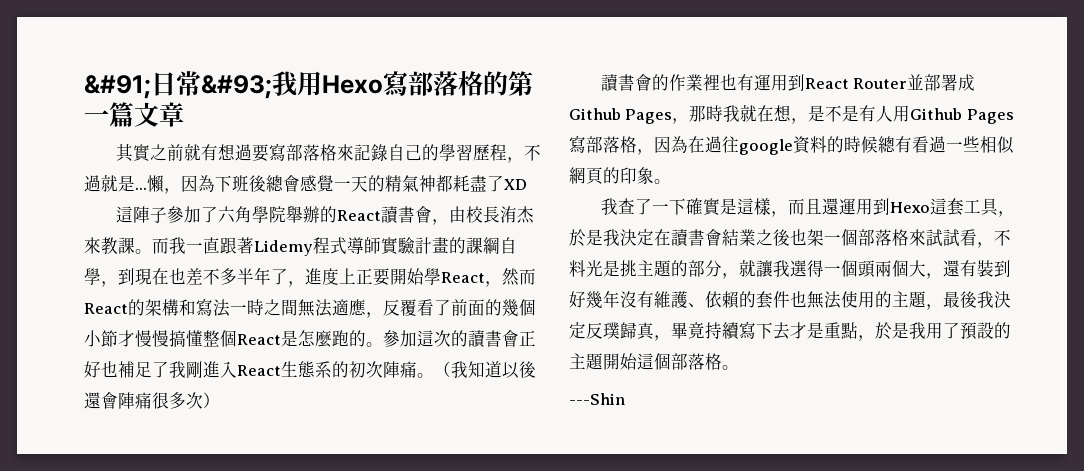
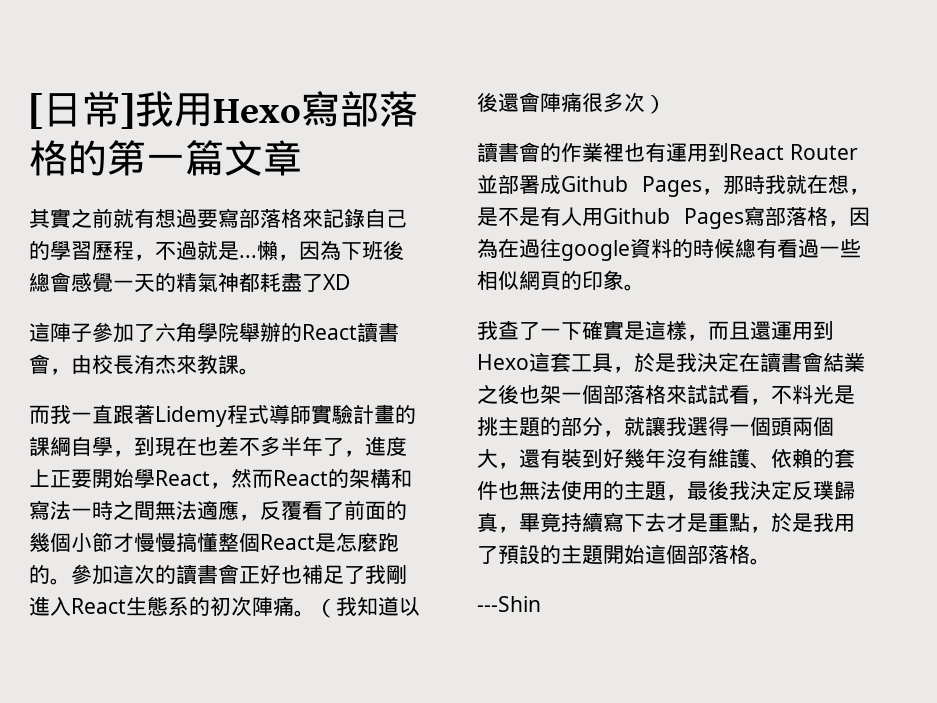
[84,71,272,99] &#91;日常&#93; -> [29,91,135,129] [日常]
(152, 251) none -> (260, 371) //

